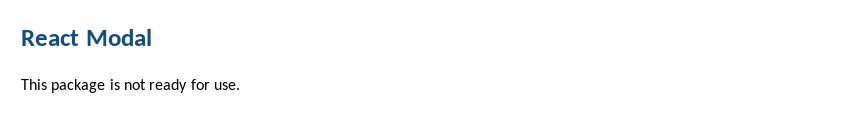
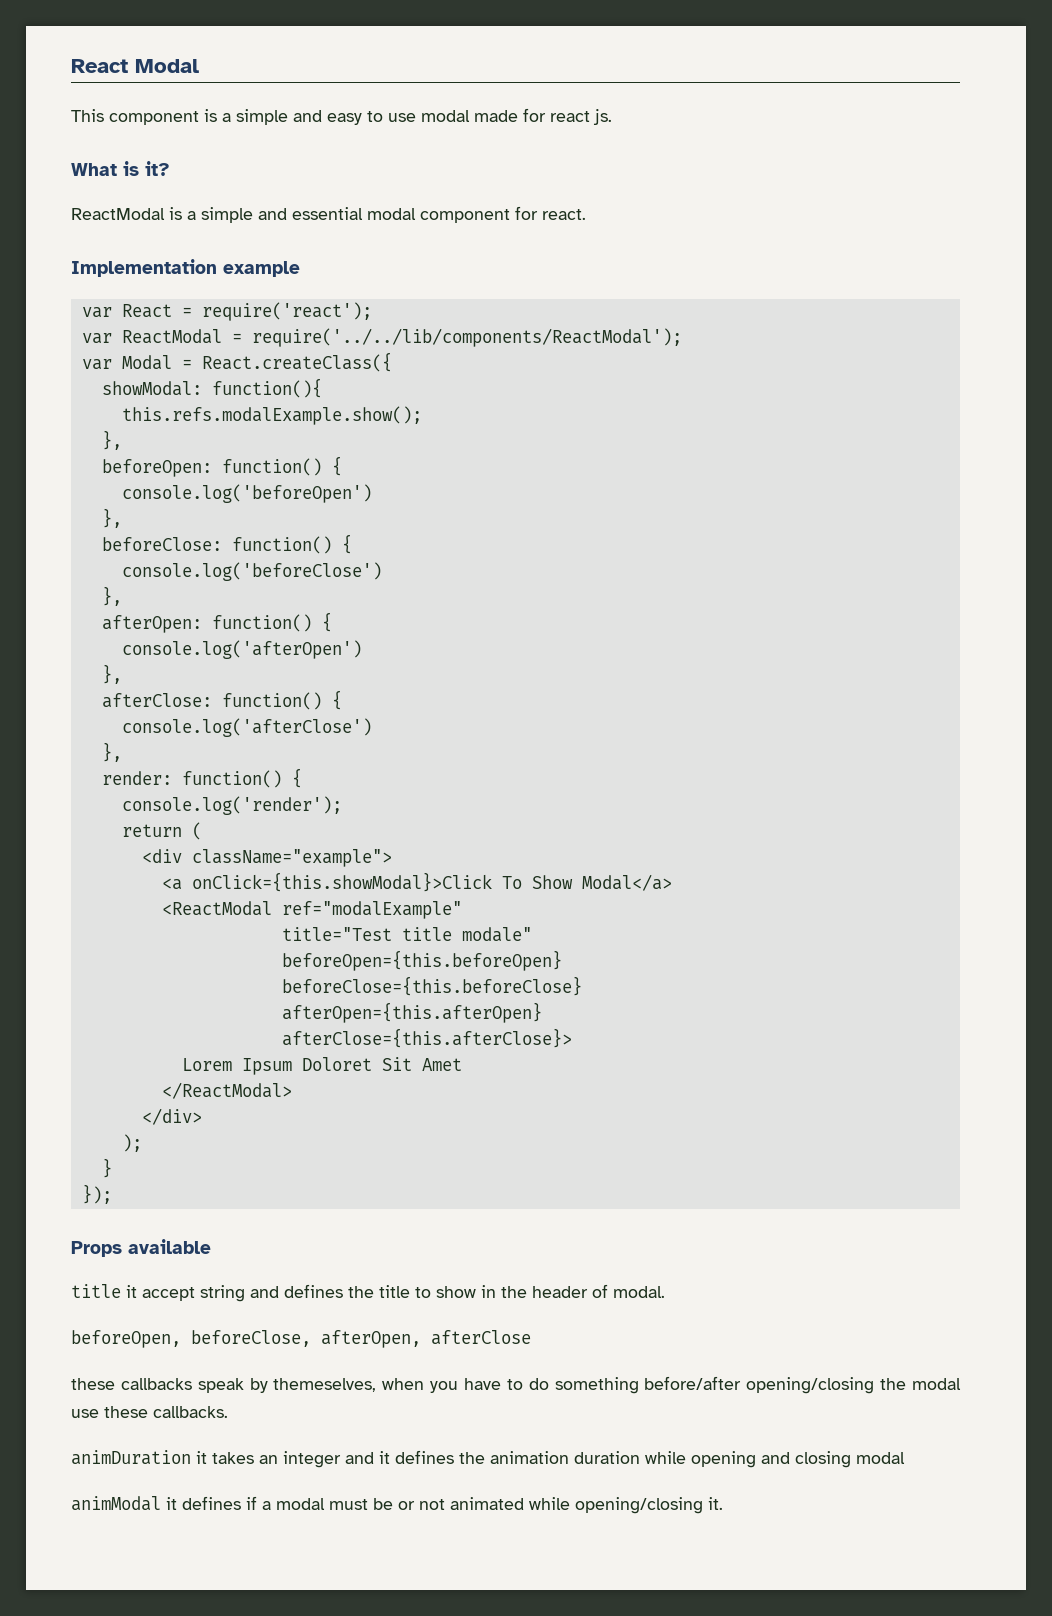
[51,79,240,93] package is not ready for use. -> [109,108,612,125] [71,161,170,176] [71,206,586,223] [71,259,300,277] [81,302,372,321] [81,328,682,347] [81,352,392,372] [101,378,322,398] [121,406,422,425] [101,430,122,450] [101,456,342,477] [121,484,372,503] [101,508,122,528] [101,534,352,554] [121,562,382,581] [101,586,122,606] [101,612,332,633] [121,640,362,659] [101,664,122,684] [101,690,342,710] [121,718,372,737] [101,742,122,762] [101,768,302,788] [121,796,342,815] [121,822,202,840] [141,849,392,867] [161,872,672,892] [161,901,462,919] [281,927,532,942] [281,950,562,971] [281,976,582,996] [281,1002,542,1023] [281,1028,572,1048] [181,1057,462,1075] [161,1082,292,1099] [141,1108,202,1125] [121,1134,142,1152] [101,1158,112,1178] [81,1184,112,1204] [71,1239,211,1257] [71,1284,665,1302] [71,1330,531,1348] [71,1376,961,1394] [71,1406,228,1418] [71,1450,905,1468] [71,1496,723,1514] component is a simple and easy to use modal made for react js. // What is it? // ReactModal is a simple and essential modal component for react. // Implementation example // var React = require('react'); // var ReactModal = require('../../lib/components/ReactModal'); // var Modal = React.createClass({ // showModal: function(){ // this.refs.modalExample.show(); // }, // beforeOpen: function() { // console.log('beforeOpen') // }, // beforeClose: function() { // console.log('beforeClose') // }, // afterOpen: function() { // console.log('afterOpen') // }, // afterClose: function() { // console.log('afterClose') // }, // render: function() { // console.log('render'); // return ( // <div className="example"> // <a onClick={this.showModal}>Click To Show Modal</a> // <ReactModal ref="modalExample" // title="Test title modale" // beforeOpen={this.beforeOpen} // beforeClose={this.beforeClose} // afterOpen={this.afterOpen} // afterClose={this.afterClose}> // Lorem Ipsum Doloret Sit Amet // </ReactModal> // </div> // ); // } // }); // Props available // title it accept string and defines the title to show in the header of modal. // beforeOpen, beforeClose, afterOpen, afterClose // these callbacks speak by themeselves, when you have to do something before/after opening/closing the modal use these callbacks. // animDuration it takes an integer and it defines the animation duration while opening and closing modal // animModal it defines if a modal must be or not animated while opening/closing it.

